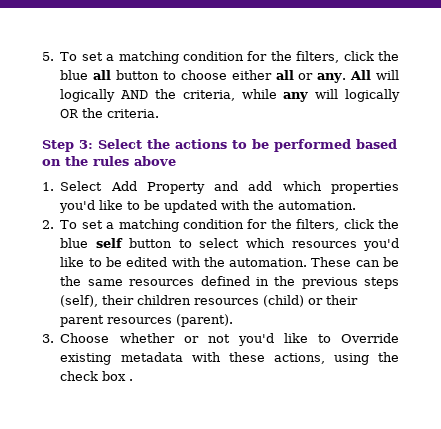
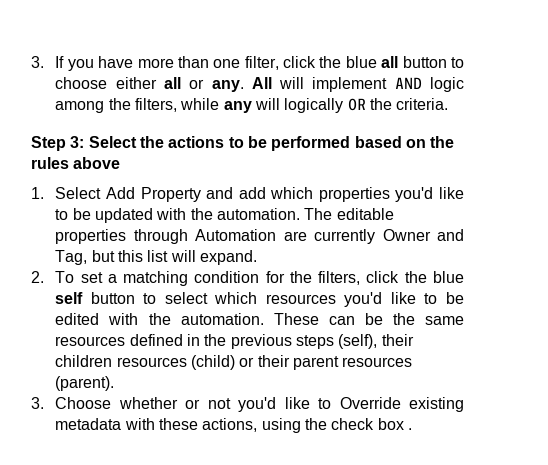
[42,51,340,64] 5. To set a matching condition for the filters, -> [31,56,279,71] 3. If you have more than one filter,
[60,89,235,102] logically AND the criteria, -> [312,77,464,92] [55,98,178,113] implement AND logic among the filters,
(357, 205) none -> [304,208,394,220] [55,229,465,244] [55,250,258,265] The editable properties through Automation are currently Owner and Tag, but this list will expand.

